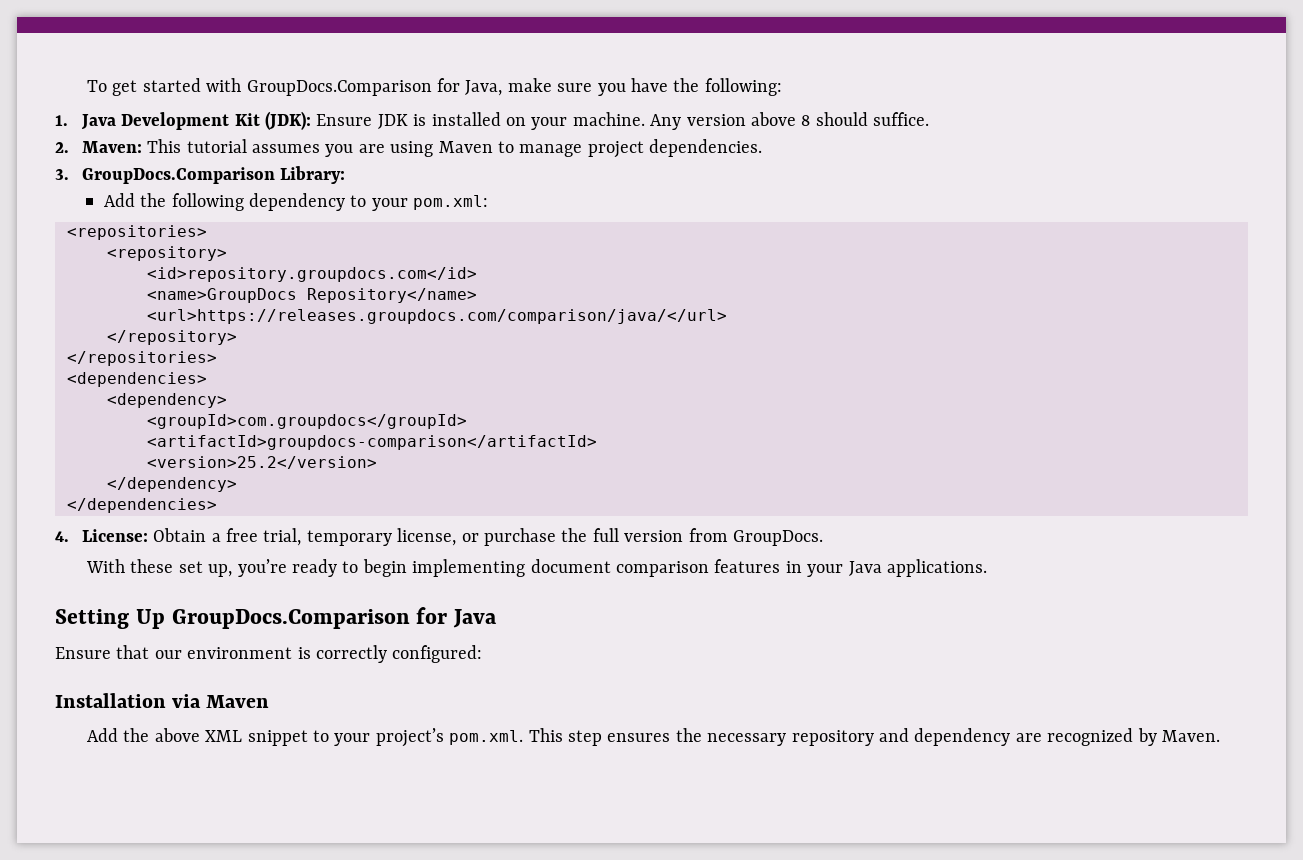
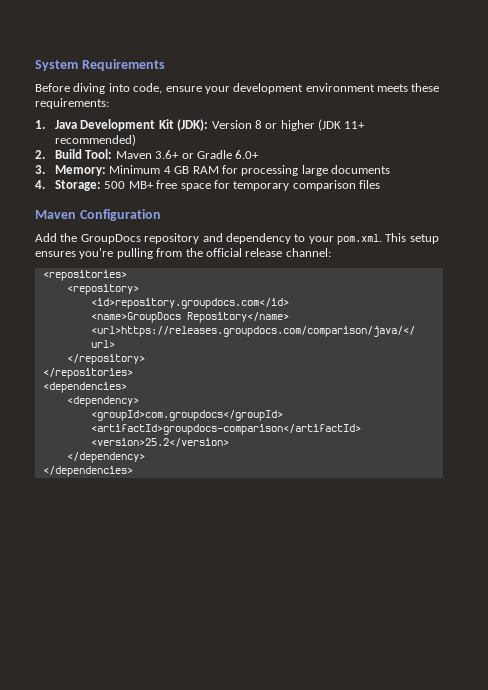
[86,78,782,96] To get started with GroupDocs.Comparison for Java, make sure you have the following: -> [35,59,165,71] [35,83,440,94] [35,98,109,109] System Requirements // Before diving into code, ensure your development environment meets these requirements:
[316,112,930,130] [55,139,763,158] [55,166,346,184] [103,193,489,211] Ensure JDK is installed on your machine. Any version above 8 should suffice. // 2. Maven: This tutorial assumes you are using Maven to manage project dependencies. // 3. GroupDocs.Comparison Library: // Add the following dependency to your pom.xml: -> [211,119,366,131] [55,134,137,146] [35,149,260,159] [35,165,391,176] [35,180,381,191] [35,209,161,221] [35,233,439,245] [35,248,331,259] Version 8 or higher (JDK 11+ recommended) // 2. Build Tool: Maven 3.6+ or Gradle 6.0+ // 3. Memory: Minimum 4 GB RAM for processing large documents // 4. Storage: 500 MB+ free space for temporary comparison files // Maven Configuration // Add the GroupDocs repository and dependency to your pom.xml. This setup ensures you're pulling from the official release channel:
[55,528,824,546] [85,559,987,577] [55,607,497,629] [55,645,483,663] [55,693,270,708] [86,728,1220,747] // 4. License: Obtain a free trial, temporary license, or purchase the full version from GroupDocs. // With these set up, you’re ready to begin implementing document comparison features in your Java applications. // Setting Up GroupDocs.Comparison for Java // Ensure that our environment is correctly configured: // Installation via Maven // Add the above XML snippet to your project’s pom.xml. This step ensures the necessary repository and dependency are recognized by Maven. -> (133, 471) none

